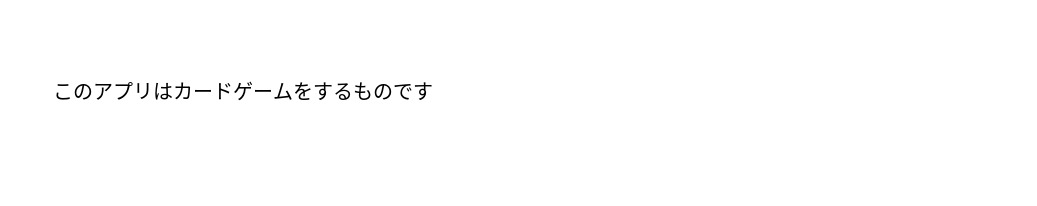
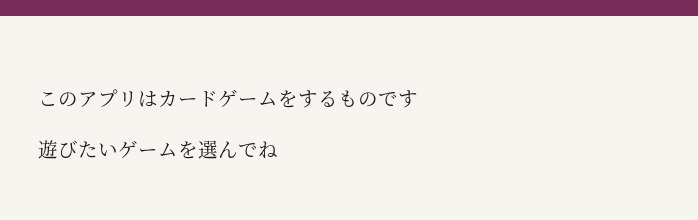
(433, 91) none -> [38,140,278,159] // 遊びたいゲームを選んでね

